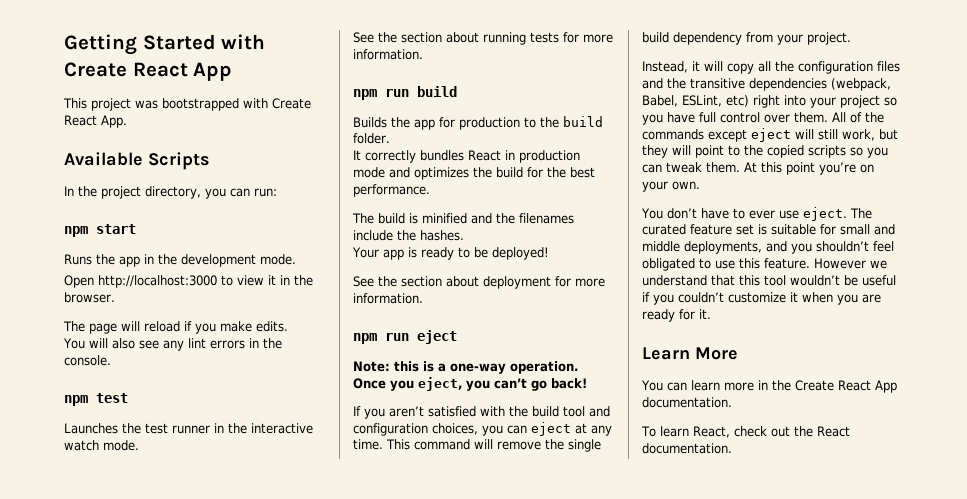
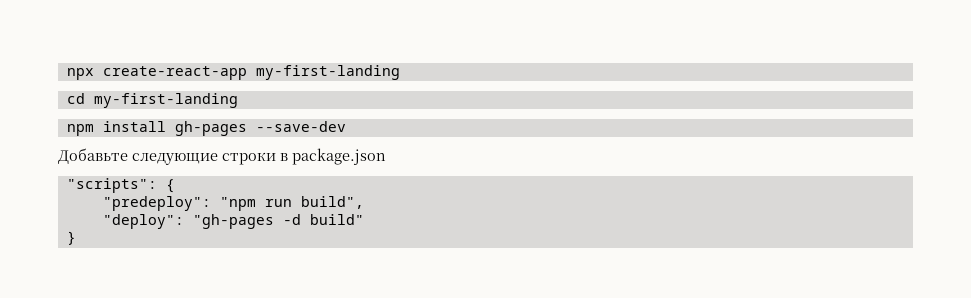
[64,34,266,55] [64,62,233,81] [63,98,311,111] [64,115,127,128] [64,152,210,170] [64,186,277,199] [64,224,136,237] [64,254,296,267] [64,275,313,288] [64,292,115,303] [63,321,288,334] [63,338,282,351] [64,355,111,366] [64,393,128,406] [64,423,313,434] [64,440,139,451] [353,32,613,45] [353,49,423,60] [353,86,457,100] [353,116,603,130] [353,133,390,144] [353,150,580,163] [353,167,595,180] [353,184,430,197] [352,213,574,224] [353,230,464,241] [352,247,549,260] [353,276,605,289] [353,293,423,304] [353,330,457,344] [353,361,578,374] [353,377,587,391] [353,406,610,419] [353,422,612,436] [353,439,601,452] [642,32,851,45] [642,61,900,74] [642,78,891,91] [642,95,897,108] [642,112,884,125] [642,128,898,142] [642,145,888,158] [642,162,874,175] [642,181,700,192] [641,207,872,221] [642,224,895,235] [642,241,894,254] [642,258,887,271] [642,275,896,286] [642,292,881,305] [642,309,711,322] [642,347,738,360] [641,380,897,393] [642,397,732,408] [641,426,850,438] [642,443,732,454] Getting Started with Create React App // This project was bootstrapped with Create React App. // Available Scripts // In the project directory, you can run: // npm start // Runs the app in the development mode. // Open http://localhost:3000 to view it in the browser. // The page will reload if you make edits. // You will also see any lint errors in the console. // npm test // Launches the test runner in the interactive watch mode. // See the section about running tests for more information. // npm run build // Builds the app for production to the build folder. // It correctly bundles React in production mode and optimizes the build for the best performance. // The build is minified and the filenames include the hashes. // Your app is ready to be deployed! // See the section about deployment for more information. // npm run eject // Note: this is a one-way operation. Once you eject, you can’t go back! // If you aren’t satisfied with the build tool and configuration choices, you can eject at any time. This command will remove the single build dependency from your project. // Instead, it will copy all the configuration files and the transitive dependencies (webpack, Babel, ESLint, etc) right into your project so you have full control over them. All of the commands except eject will still work, but they will point to the copied scripts so you can tweak them. At this point you’re on your own. // You don’t have to ever use eject. The curated feature set is suitable for small and middle deployments, and you shouldn’t feel obligated to use this feature. However we understand that this tool wouldn’t be useful if you couldn’t customize it when you are ready for it. // Learn More // You can learn more in the Create React App documentation. // To learn React, check out the React documentation. -> [66,65,400,80] [66,93,238,108] [66,121,346,136] [58,148,386,165] [66,178,175,193] [102,196,364,211] [102,214,364,229] [66,231,76,245] npx create-react-app my-first-landing // cd my-first-landing // npm install gh-pages --save-dev // Добавьте следующие строки в package.json // "scripts": { // "predeploy": "npm run build", // "deploy": "gh-pages -d build" // }

